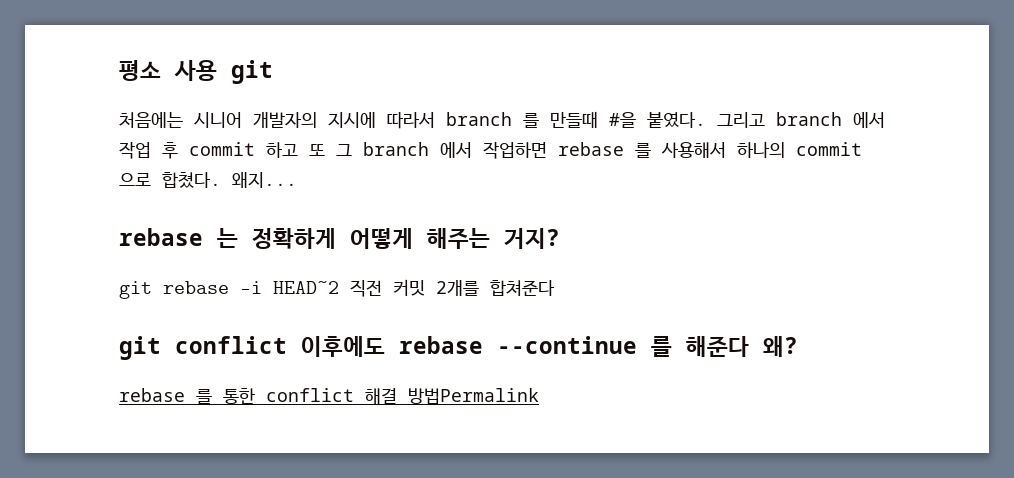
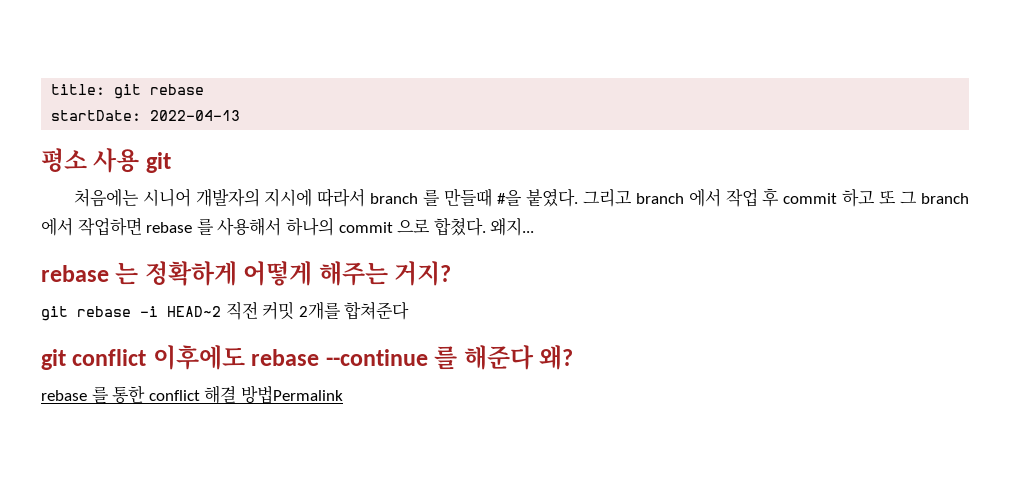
(119, 70) none -> [51,84,205,99] [51,110,241,121] title: git rebase // startDate: 2022-04-13 //

